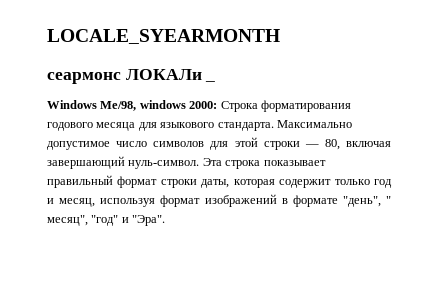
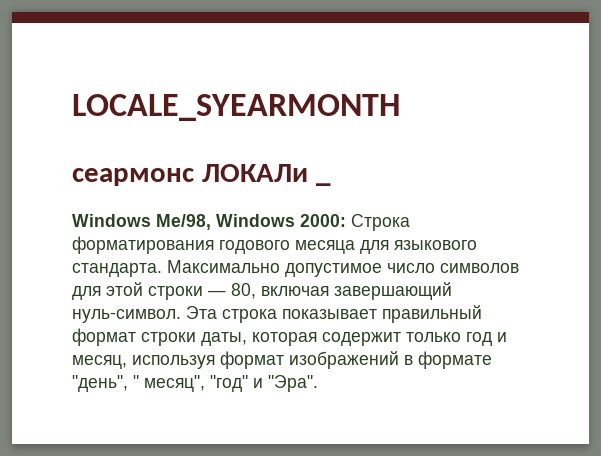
[139,100,186,109] windows -> [216,214,295,227] Windows

